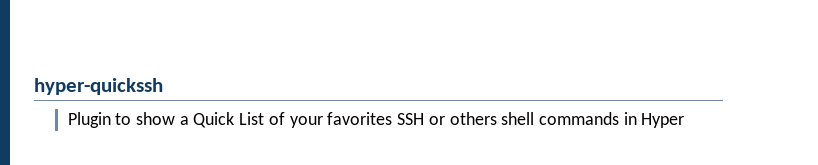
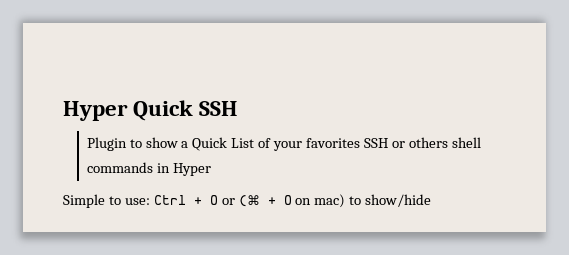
[34,78,163,95] hyper-quickssh -> [63,100,239,121] Hyper Quick SSH
(685, 120) none -> [63,194,432,208] // Simple to use: Ctrl + O or (⌘ + O on mac) to show/hide

